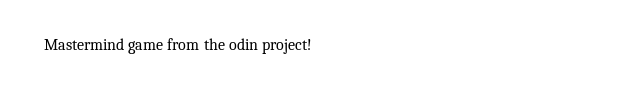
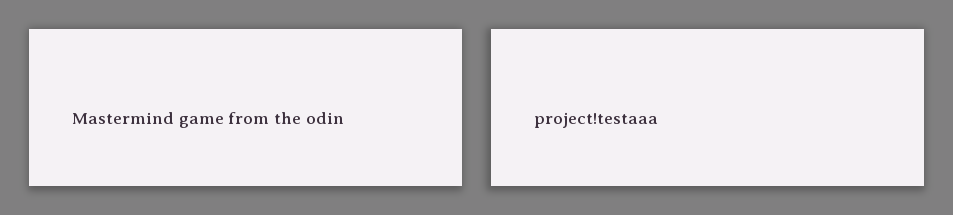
[261,39,312,54] project! -> [534,112,658,128] project!testaaa

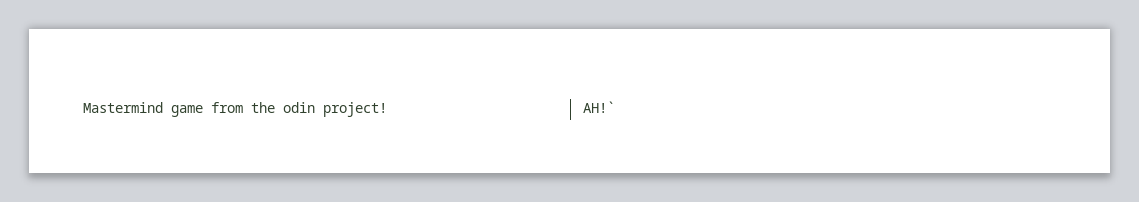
[534,112,658,128] project!testaaa -> [323,102,387,117] [583,101,615,113] project! // AH!`

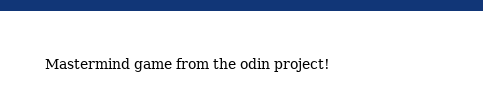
[583,101,615,113] // AH!` -> (330, 65) none

